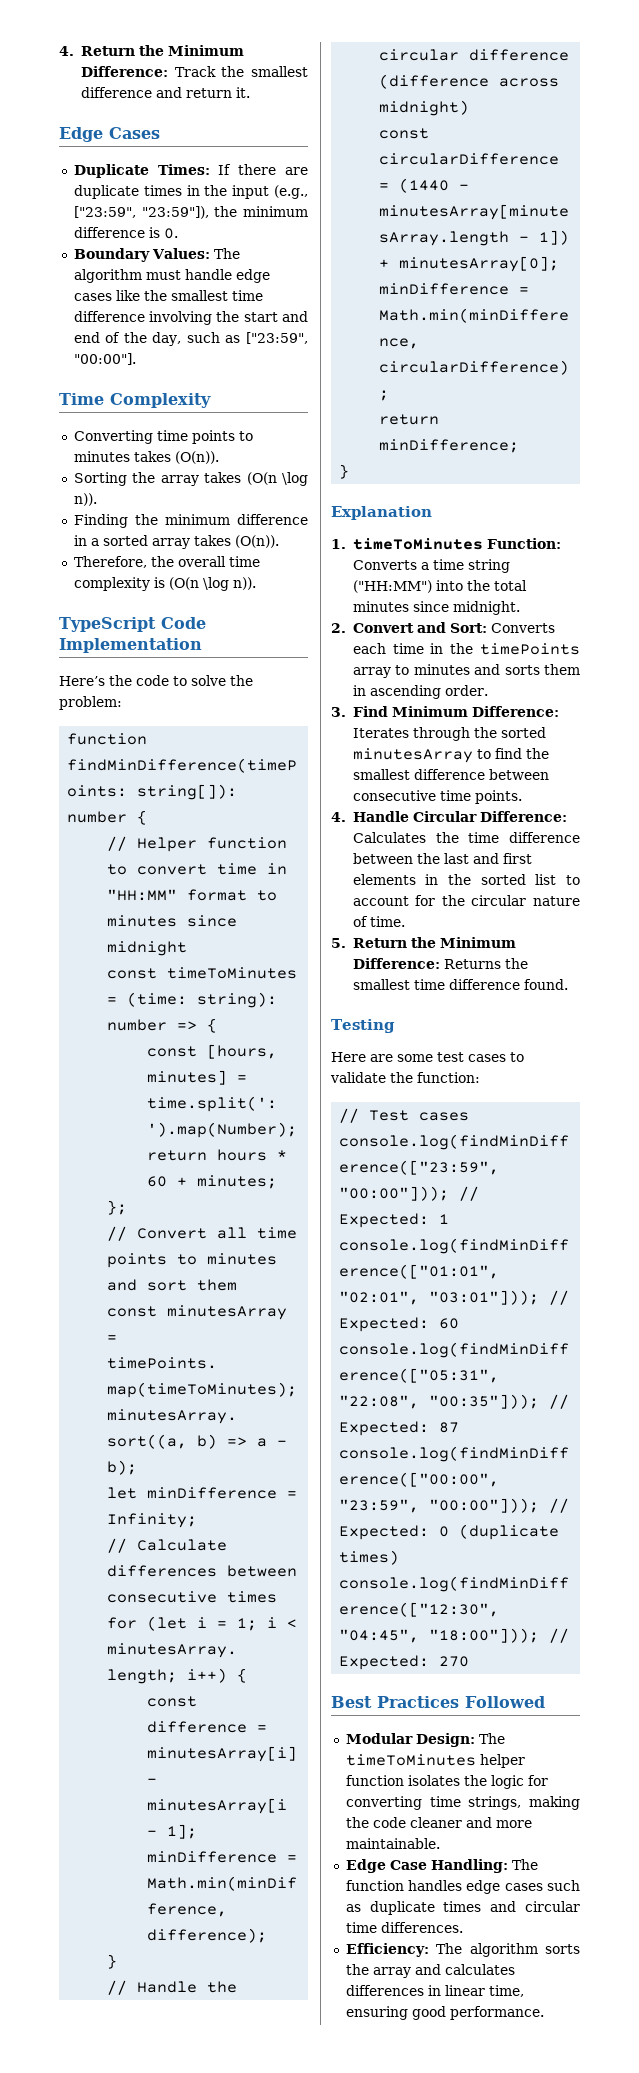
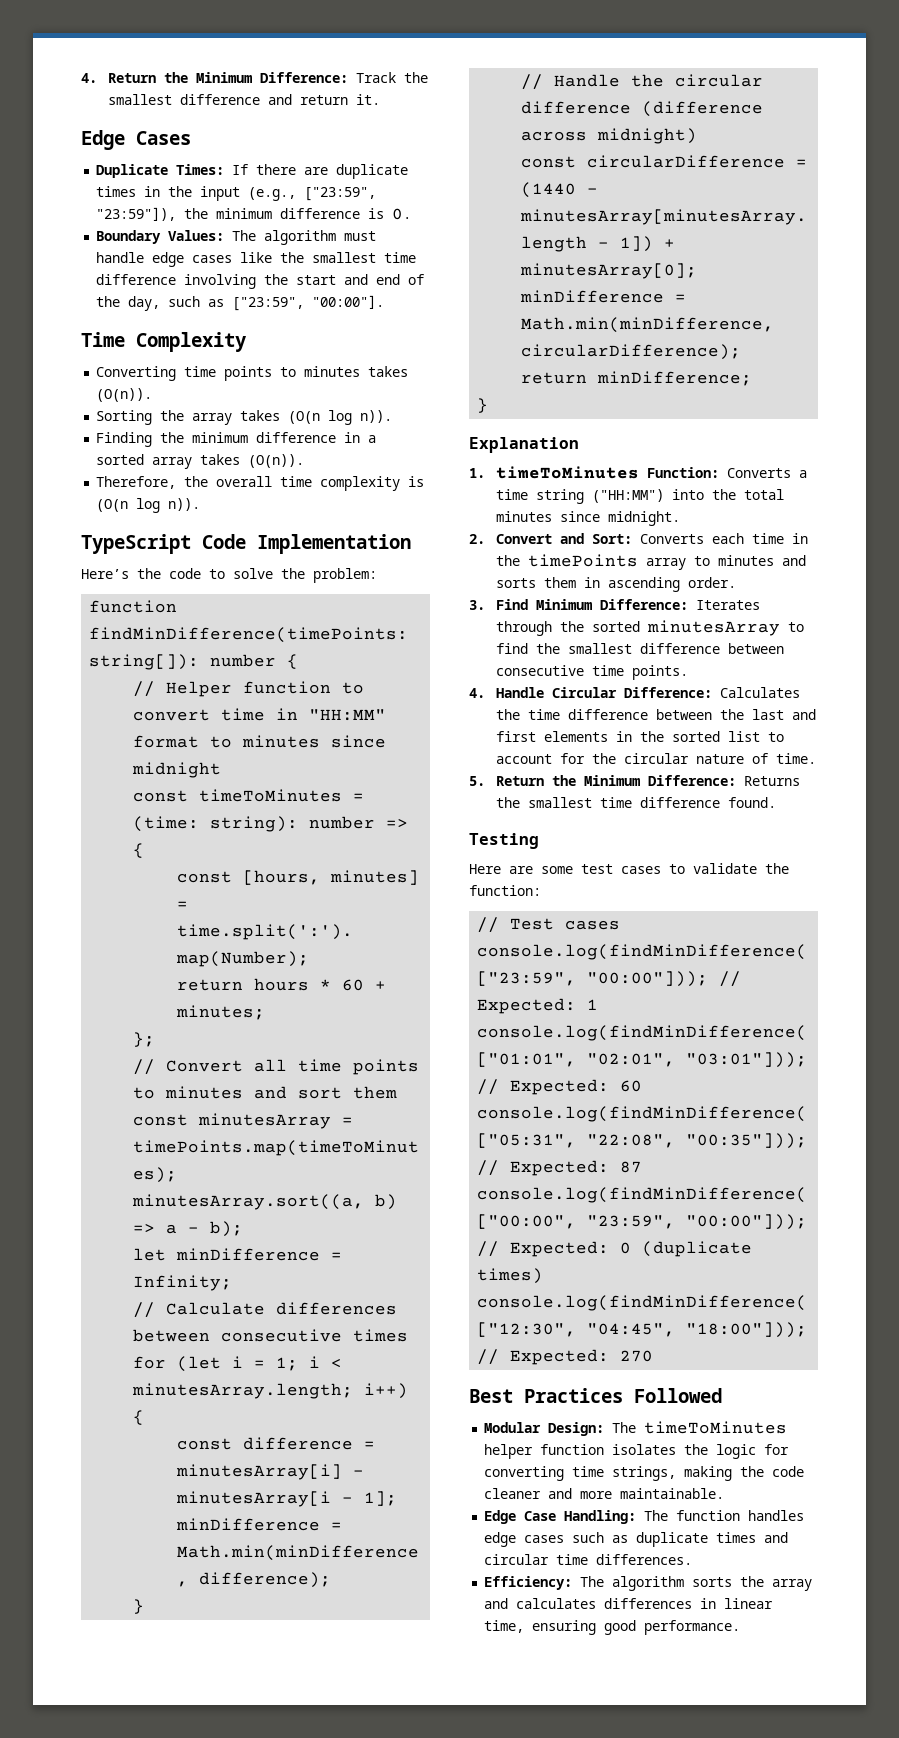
[282,472,308,486] \log -> [328,410,353,425] log
[202,577,229,591] \log -> [136,498,161,513] log

